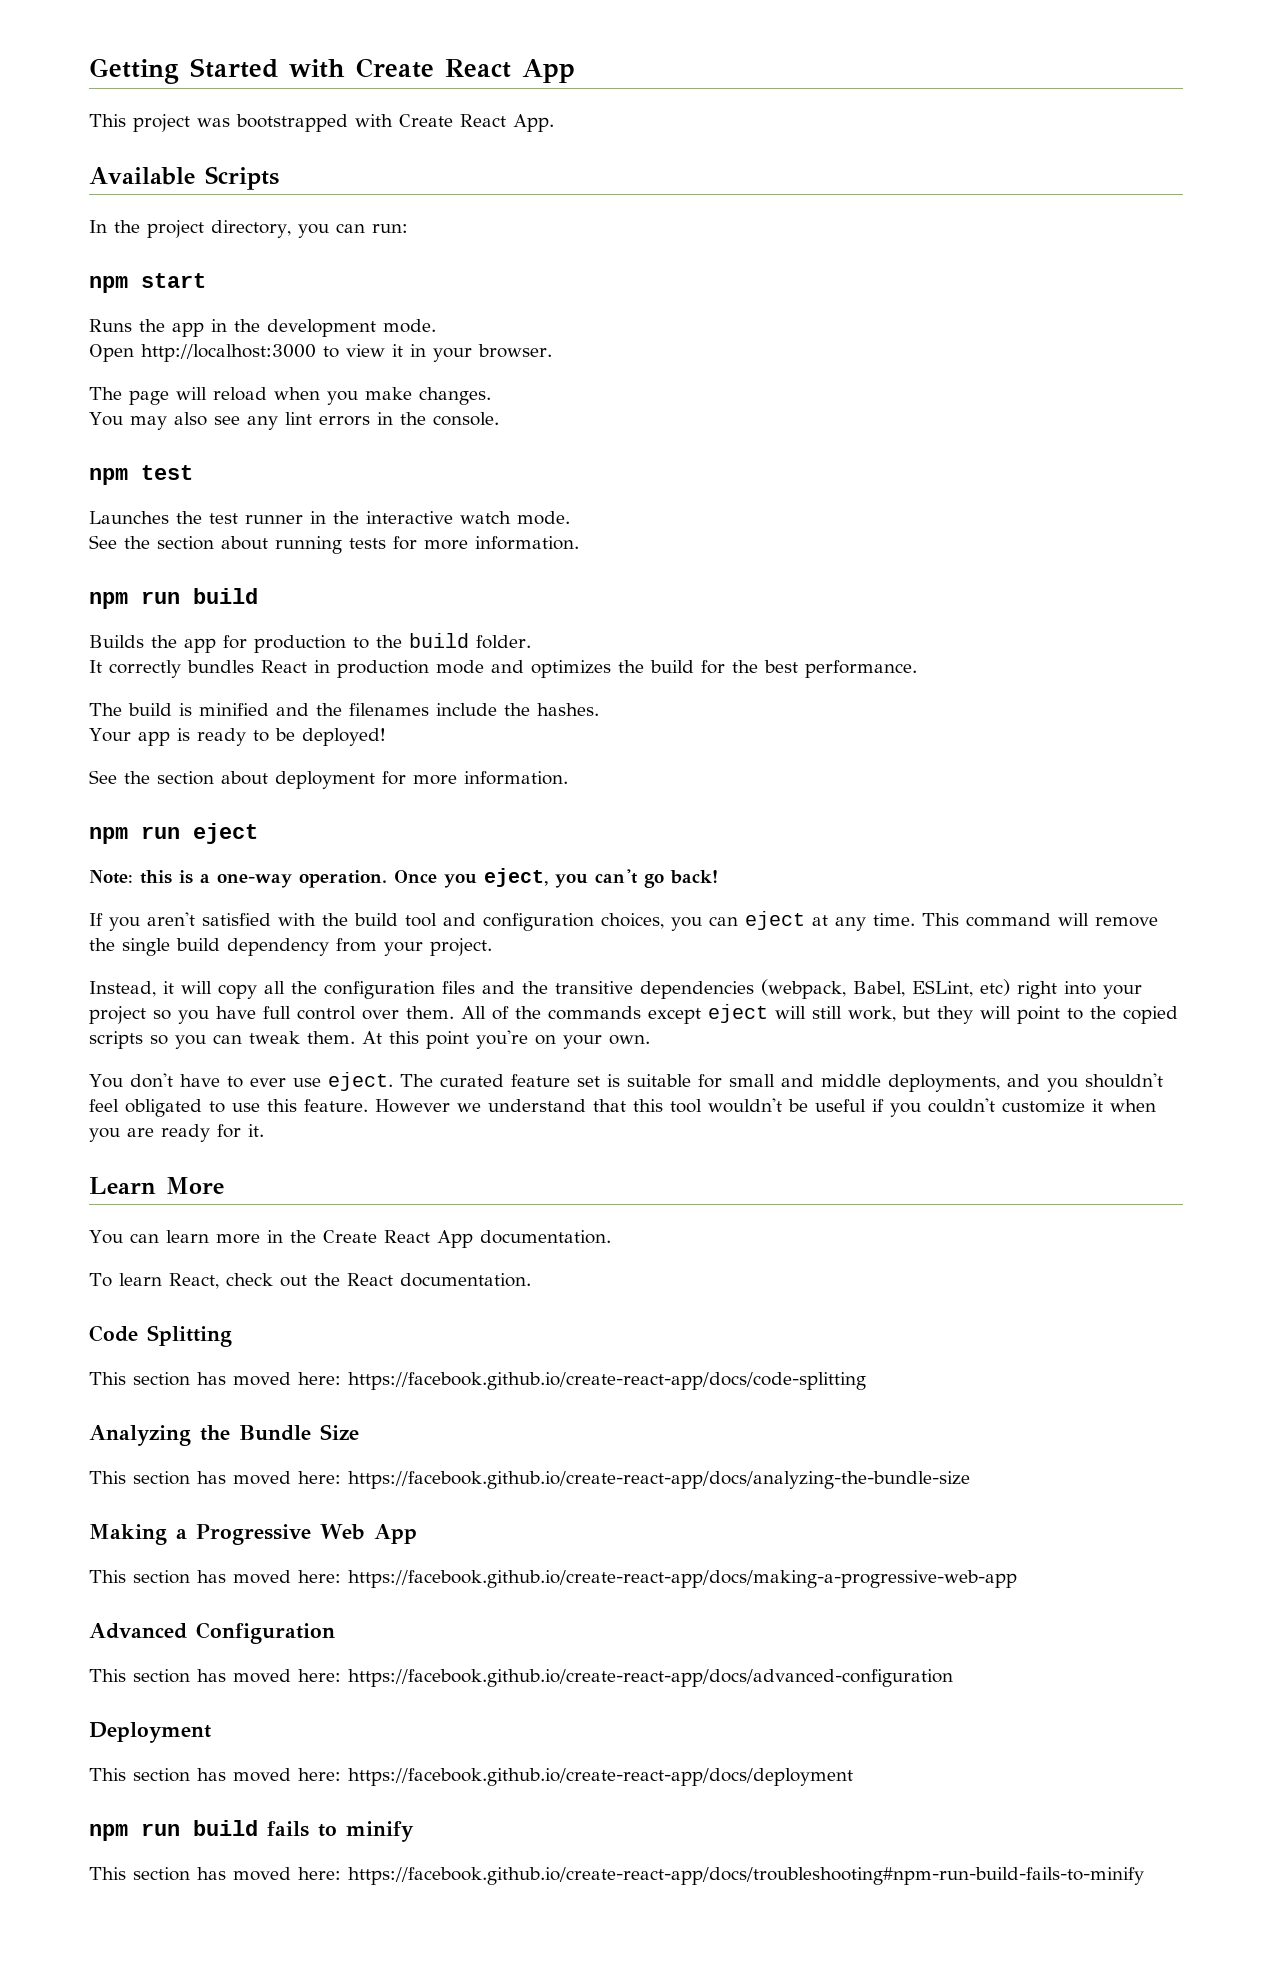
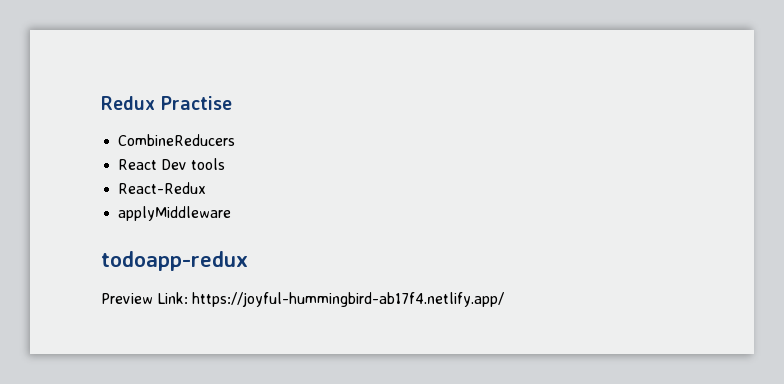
[89,58,575,84] [89,114,554,132] [89,166,279,190] [89,220,408,238] [89,273,206,293] [89,319,436,337] [89,344,552,362] [89,387,491,405] [89,412,499,430] [89,465,193,485] [89,511,570,525] [89,535,579,554] [89,588,258,609] [89,633,531,653] [89,660,917,678] [89,703,599,716] [89,728,386,746] [89,770,568,789] [89,823,258,844] [89,868,718,888] [89,911,1158,931] [89,938,492,956] [89,979,1142,999] [89,1004,1178,1024] [89,1030,650,1049] [89,1072,1163,1092] [89,1098,1156,1117] [89,1124,264,1142] [89,1177,224,1194] [89,1230,611,1248] [89,1273,531,1289] [89,1325,232,1347] [89,1372,866,1390] [89,1424,359,1446] [89,1471,970,1489] [89,1524,417,1545] [89,1570,1017,1588] [89,1622,335,1644] [89,1669,953,1687] [89,1722,211,1743] [89,1768,853,1786] [89,1820,414,1842] [89,1867,1144,1885] Getting Started with Create React App // This project was bootstrapped with Create React App. // Available Scripts // In the project directory, you can run: // npm start // Runs the app in the development mode. // Open http://localhost:3000 to view it in your browser. // The page will reload when you make changes. // You may also see any lint errors in the console. // npm test // Launches the test runner in the interactive watch mode. // See the section about running tests for more information. // npm run build // Builds the app for production to the build folder. // It correctly bundles React in production mode and optimizes the build for the best performance. // The build is minified and the filenames include the hashes. // Your app is ready to be deployed! // See the section about deployment for more information. // npm run eject // Note: this is a one-way operation. Once you eject, you can't go back! // If you aren't satisfied with the build tool and configuration choices, you can eject at any time. This command will remove the single build dependency from your project. // Instead, it will copy all the configuration files and the transitive dependencies (webpack, Babel, ESLint, etc) right into your project so you have full control over them. All of the commands except eject will still work, but they will point to the copied scripts so you can tweak them. At this point you're on your own. // You don't have to ever use eject. The curated feature set is suitable for small and middle deployments, and you shouldn't feel obligated to use this feature. However we understand that this tool wouldn't be useful if you couldn't customize it when you are ready for it. // Learn More // You can learn more in the Create React App documentation. // To learn React, check out the React documentation. // Code Splitting // This section has moved here: https://facebook.github.io/create-react-app/docs/code-splitting // Analyzing the Bundle Size // This section has moved here: https://facebook.github.io/create-react-app/docs/analyzing-the-bundle-size // Making a Progressive Web App // This section has moved here: https://facebook.github.io/create-react-app/docs/making-a-progressive-web-app // Advanced Configuration // This section has moved here: https://facebook.github.io/create-react-app/docs/advanced-configuration // Deployment // This section has moved here: https://facebook.github.io/create-react-app/docs/deployment // npm run build fails to minify // This section has moved here: https://facebook.github.io/create-react-app/docs/troubleshooting#npm-run-build-fails-to-minify -> [101,96,232,110] [118,134,236,146] [118,158,226,170] [118,182,207,194] [118,206,232,221] [101,251,248,271] [101,292,505,307] Redux Practise // CombineReducers // React Dev tools // React-Redux // applyMiddleware // todoapp-redux // Preview Link: https://joyful-hummingbird-ab17f4.netlify.app/

